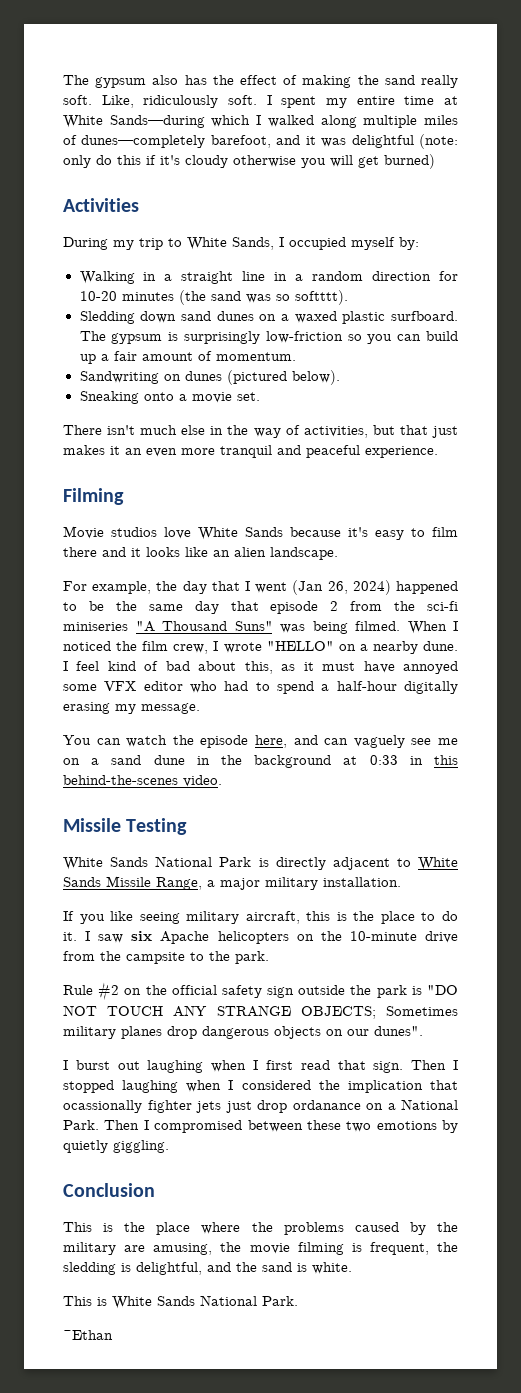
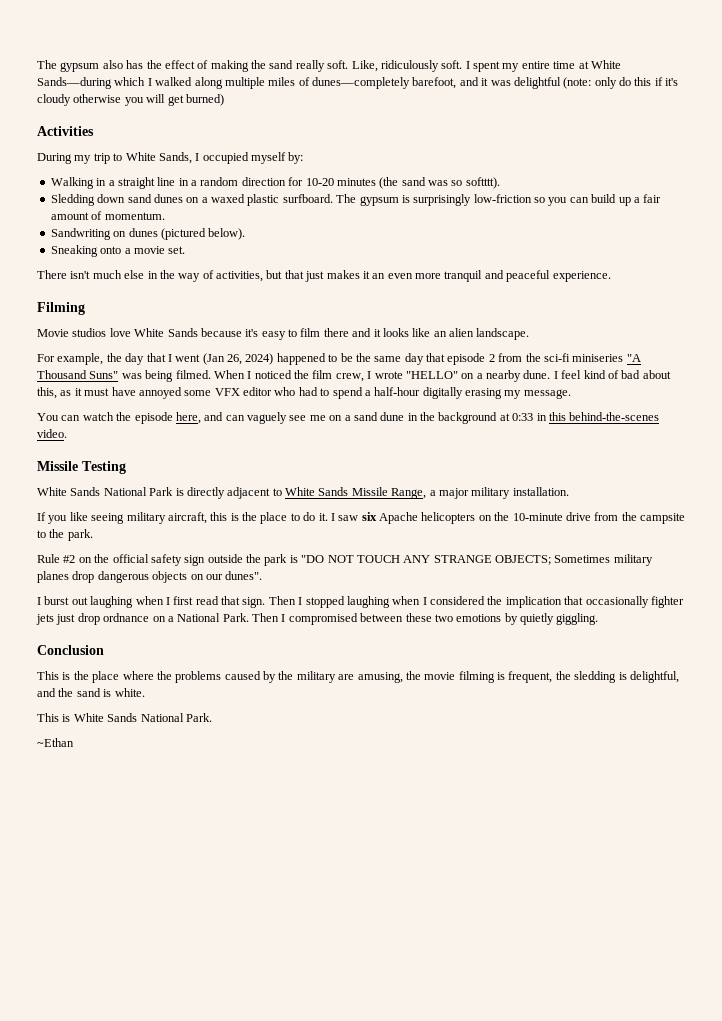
[63,1100,142,1113] ocassionally -> [585,596,649,608] occasionally
[292,1100,361,1110] ordanance -> [103,613,150,622] ordnance

